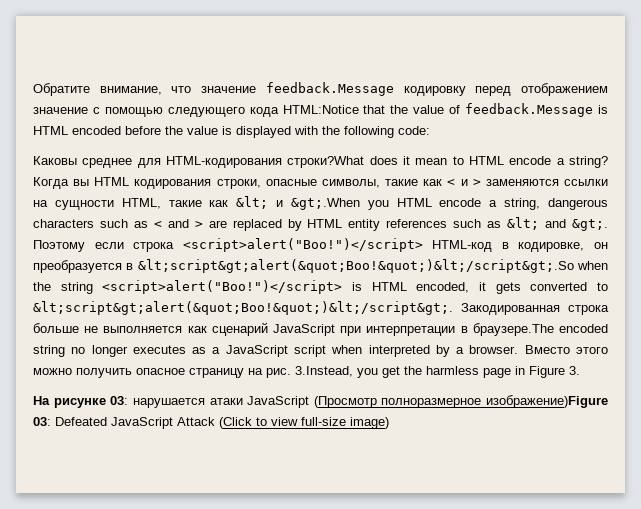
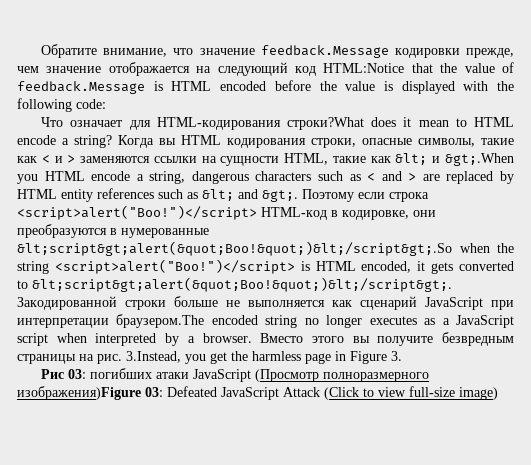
[403,83,608,96] [33,107,279,117] кодировку перед отображением значение с помощью следующего кода -> [394,48,514,58] [17,62,316,76] кодировки прежде, чем значение отображается на следующий код
[33,156,133,168] Каковы среднее -> [41,117,123,127] Что означает
[593,242,608,249] [33,260,134,273] он преобразуется в -> [413,210,436,217] [17,224,209,238] они преобразуются в нумерованные
[461,303,609,315] Закодированная строка -> [17,296,166,310] Закодированной строки
[460,323,554,336] в браузере.The -> [116,314,205,328] браузером.The
[33,368,244,378] можно получить опасное страницу -> [352,332,514,346] [17,354,76,364] вы получите безвредным страницы
[33,396,205,408] На рисунке 03: нарушается -> [41,368,153,379] Рис 03: погибших
[381,395,608,408] полноразмерное изображение)Figure -> [323,372,430,382] [17,386,141,400] полноразмерного изображения)Figure

